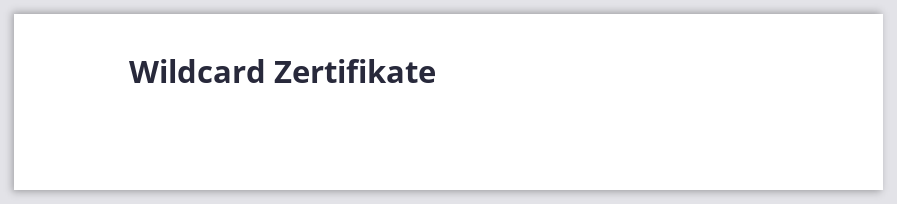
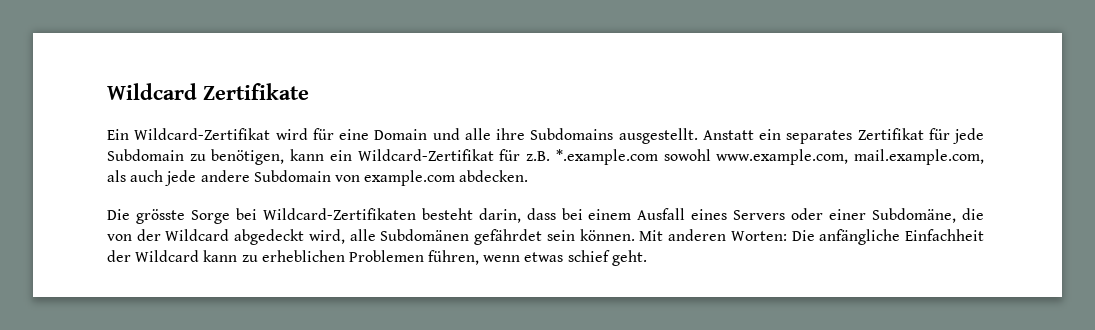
(437, 71) none -> [107,128,984,144] [107,149,985,165] [107,170,529,186] [107,208,984,224] [107,229,985,245] [107,250,647,266] // Ein Wildcard-Zertifikat wird für eine Domain und alle ihre Subdomains ausgestellt. Anstatt ein separates Zertifikat für jede Subdomain zu benötigen, kann ein Wildcard-Zertifikat für z.B. *.example.com sowohl www.example.com, mail.example.com, als auch jede andere Subdomain von example.com abdecken. // Die grösste Sorge bei Wildcard-Zertifikaten besteht darin, dass bei einem Ausfall eines Servers oder einer Subdomäne, die von der Wildcard abgedeckt wird, alle Subdomänen gefährdet sein können. Mit anderen Worten: Die anfängliche Einfachheit der Wildcard kann zu erheblichen Problemen führen, wenn etwas schief geht.

